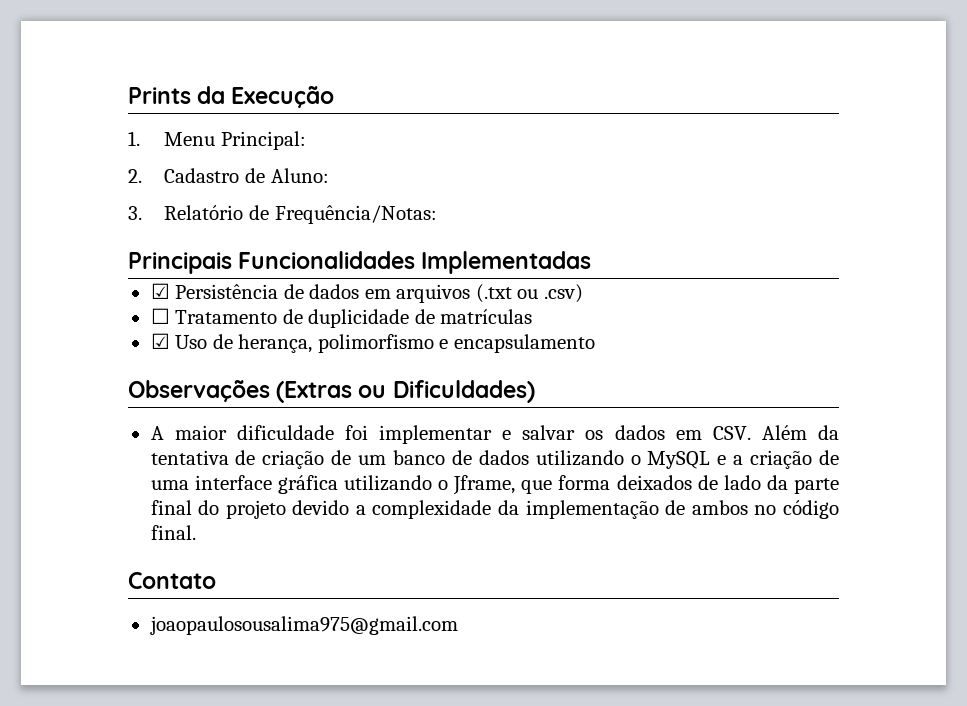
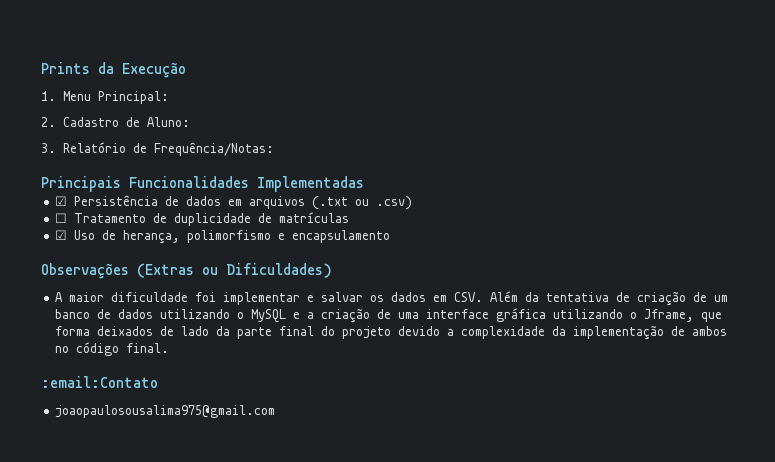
[128,572,216,589] Contato -> [41,376,158,388] :email:Contato

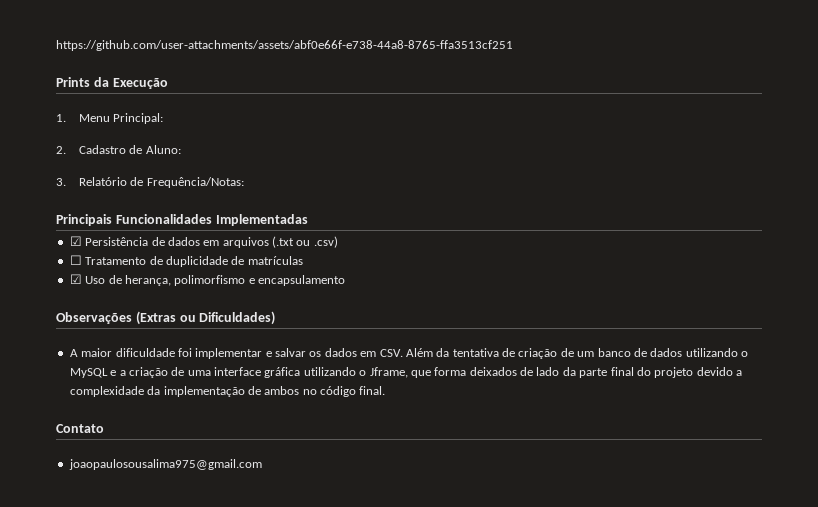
(41, 68) none -> [56,40,513,51] https://github.com/user-attachments/assets/abf0e66f-e738-44a8-8765-ffa3513cf251 //
[41,376,158,388] :email:Contato -> [56,424,104,433] Contato

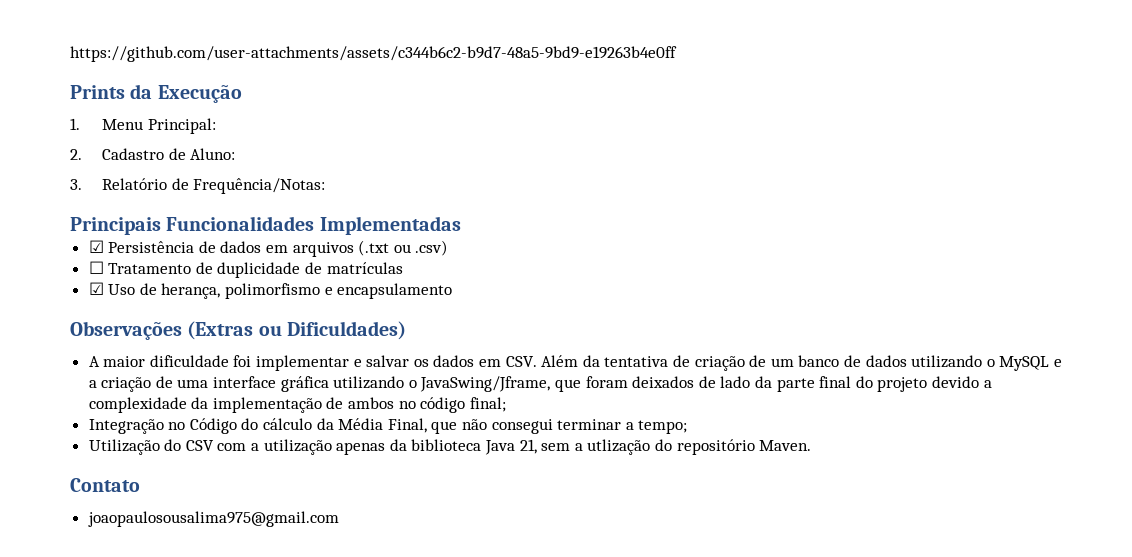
[56,40,513,51] https://github.com/user-attachments/assets/abf0e66f-e738-44a8-8765-ffa3513cf251 -> [70,46,677,62] https://github.com/user-attachments/assets/c344b6c2-b9d7-48a5-9bd9-e19263b4e0ff
[369,367,467,378] Jframe, que forma -> [420,376,628,392] JavaSwing/Jframe, que foram
[359,386,386,395] final. -> [469,397,506,412] [88,418,688,434] [88,439,812,455] final; // Integração no Código do cálculo da Média Final, que não consegui terminar a tempo; // Utilização do CSV com a utilização apenas da biblioteca Java 21, sem a utlização do repositório Maven.

